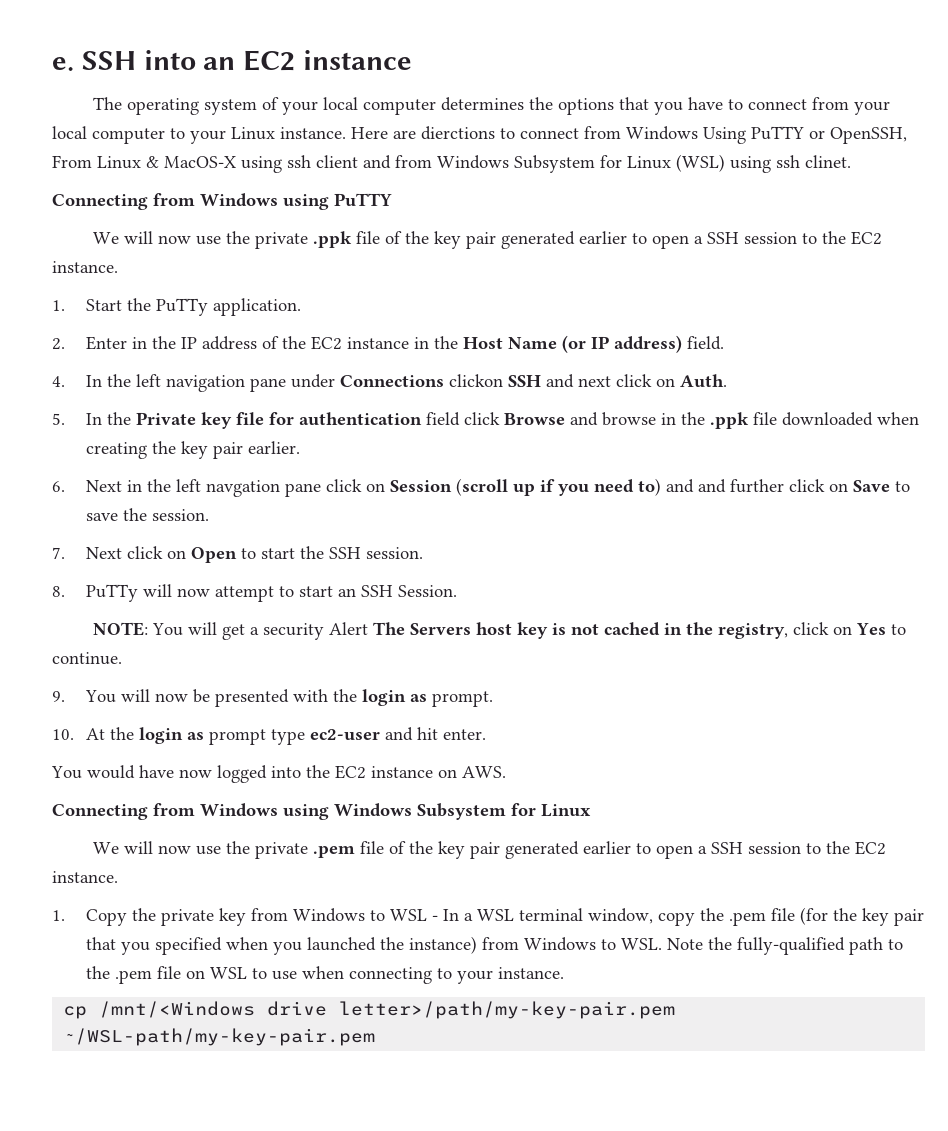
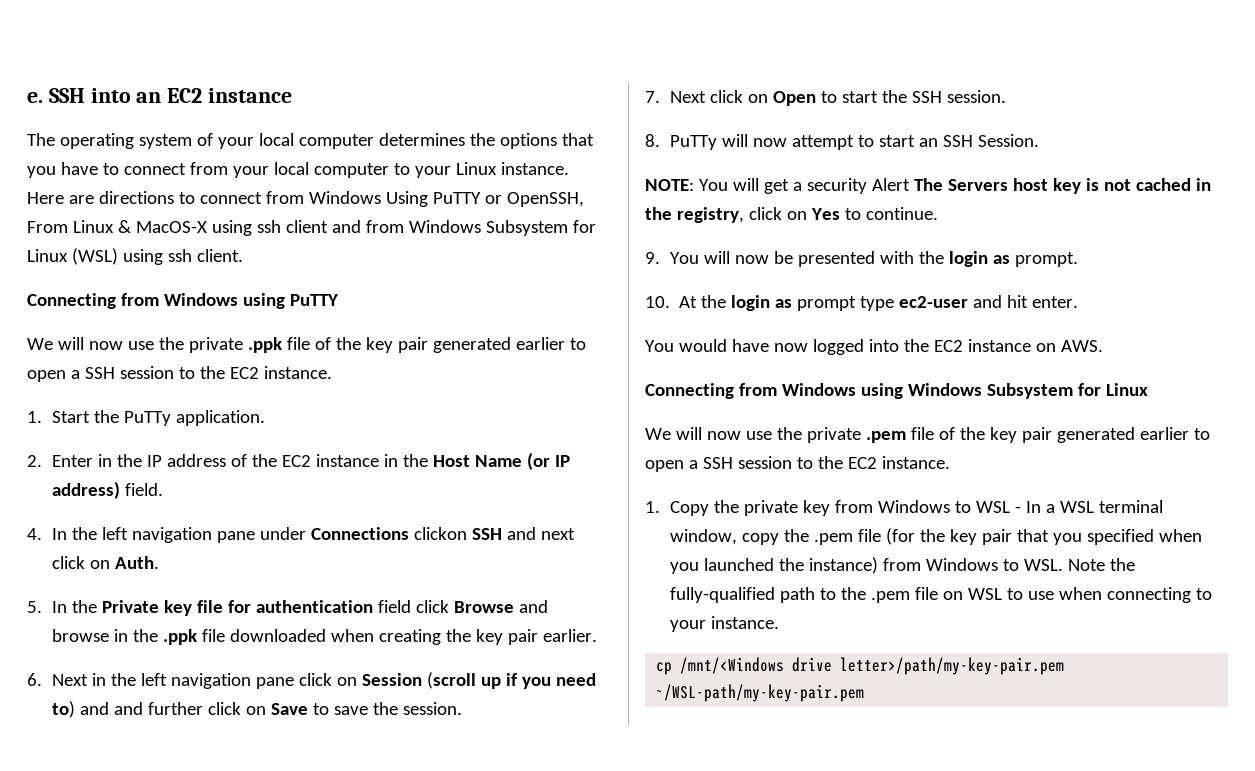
[421,126,495,140] dierctions -> [98,191,174,204] directions
[805,155,851,168] clinet. -> [196,249,243,262] client.
[206,480,281,497] navgation -> [171,673,252,689] navigation

